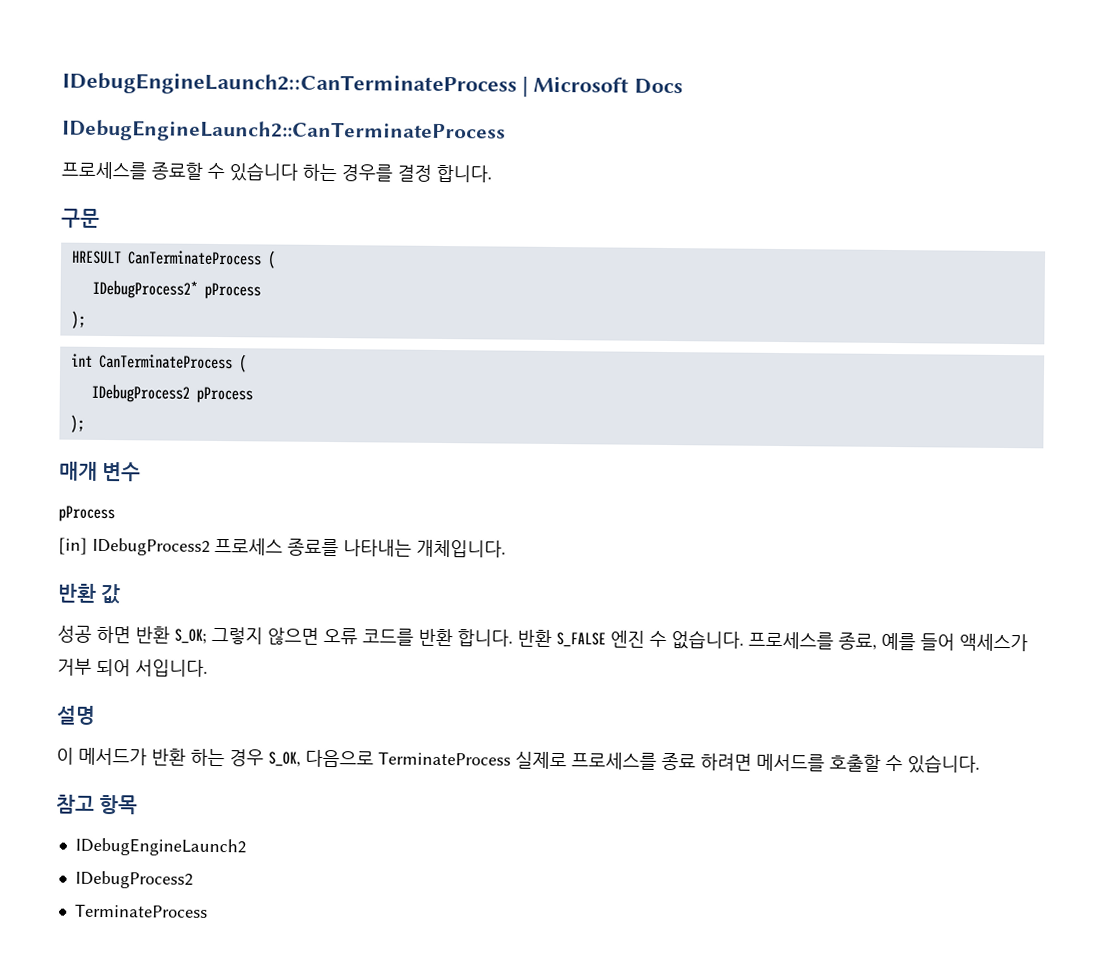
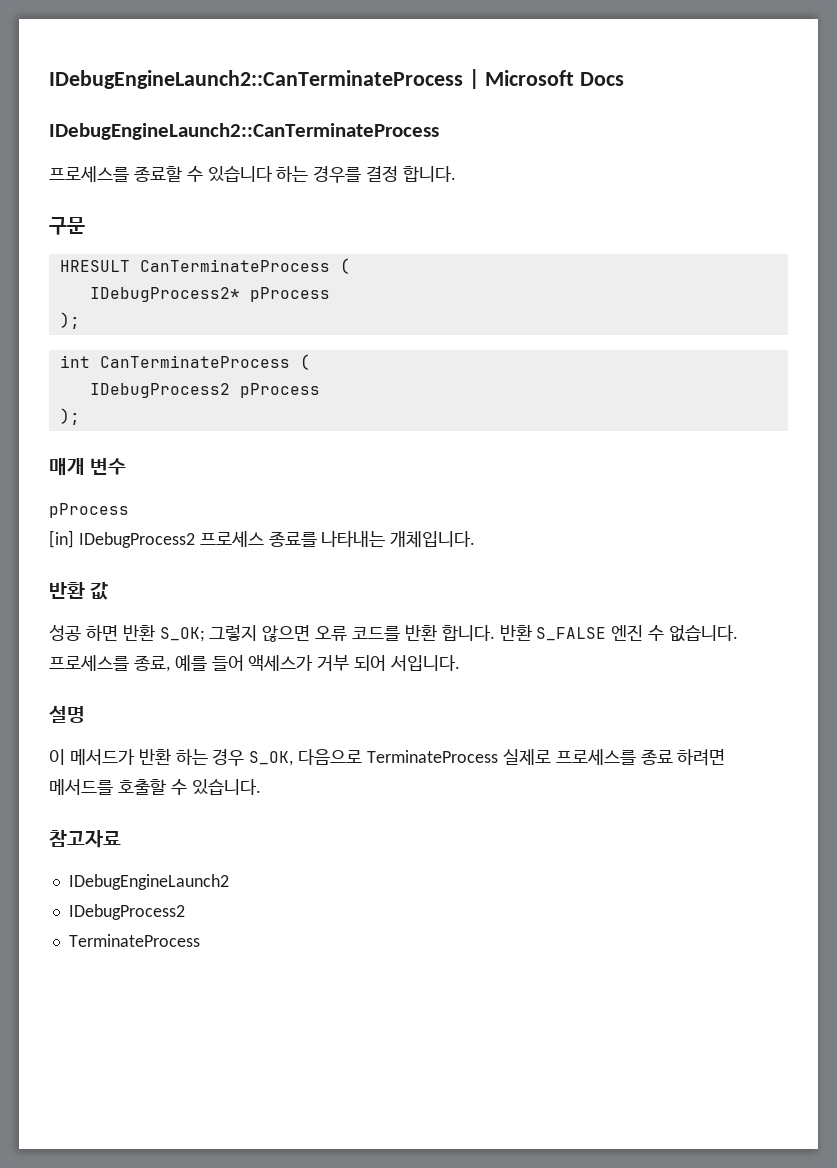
[56,794,139,815] 참고 항목 -> [49,830,121,848] 참고자료

